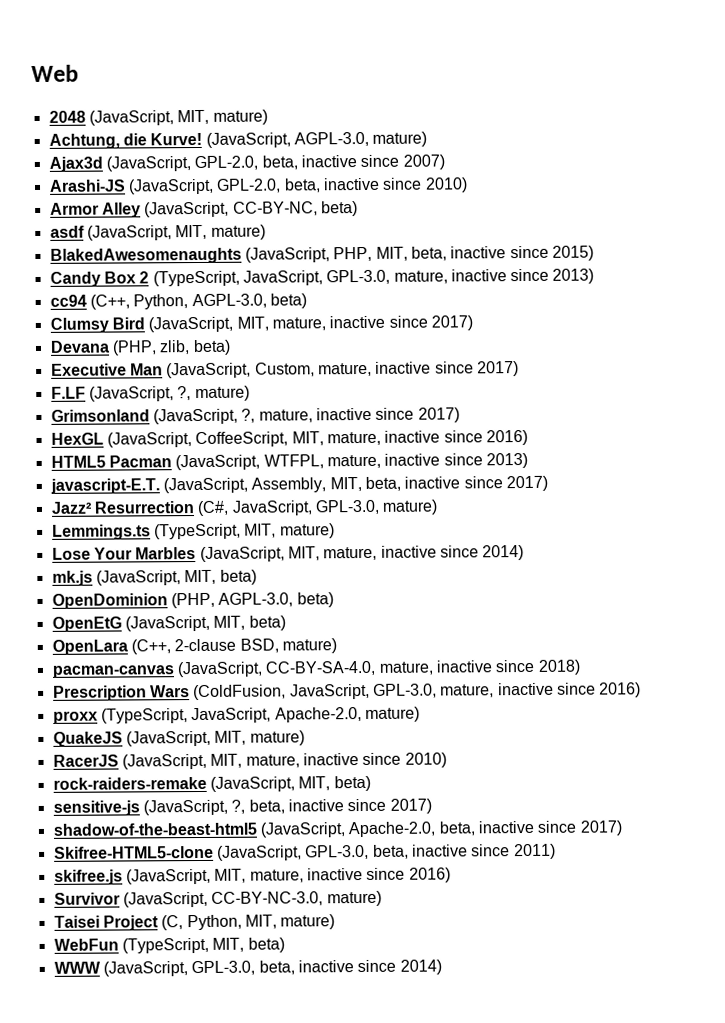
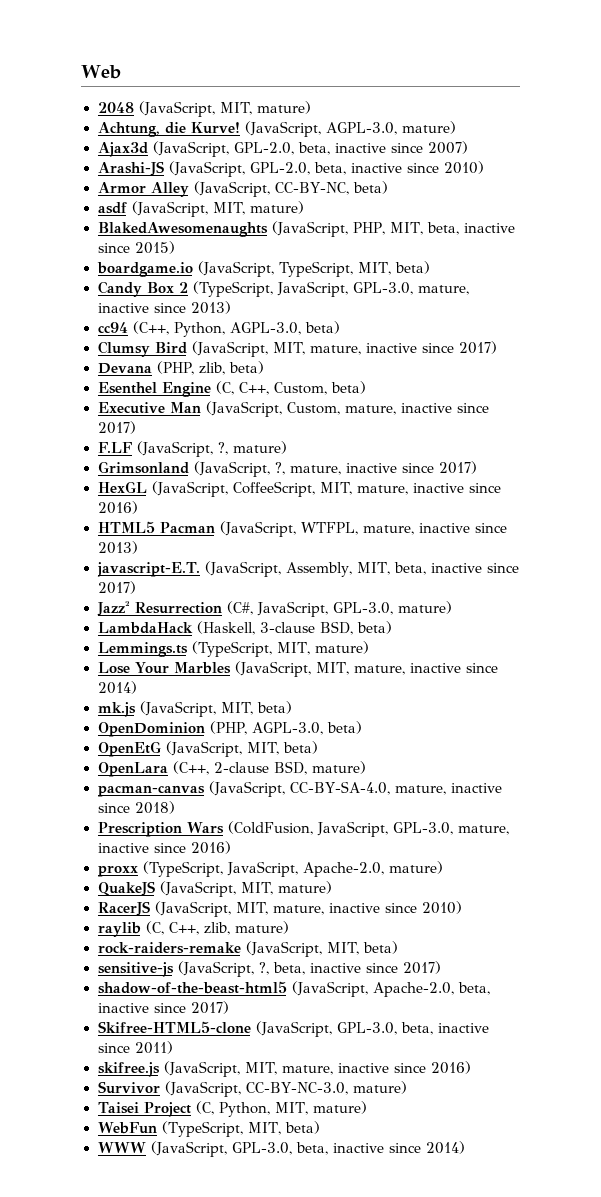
(594, 253) none -> [96,261,431,277] // boardgame.io (JavaScript, TypeScript, MIT, beta)
(231, 347) none -> [97,381,366,397] // Esenthel Engine (C, C++, Custom, beta)
(439, 507) none -> [97,621,392,635] // LambdaHack (Haskell, 3-clause BSD, beta)
(447, 760) none -> [97,921,289,937] // raylib (C, C++, zlib, mature)

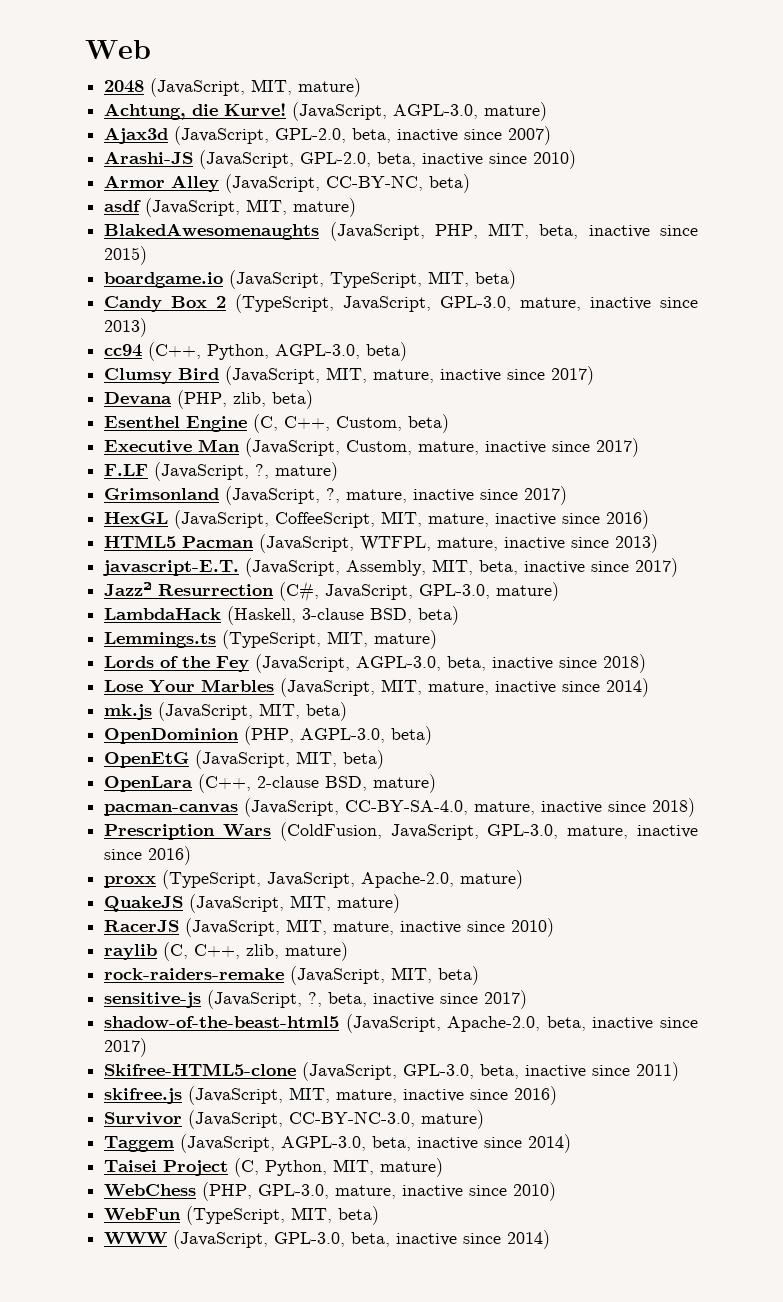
(370, 647) none -> [104,654,647,673] // Lords of the Fey (JavaScript, AGPL-3.0, beta, inactive since 2018)
(407, 1087) none -> [104,1134,572,1153] // Taggem (JavaScript, AGPL-3.0, beta, inactive since 2014)
(368, 1107) none -> [104,1182,557,1201] // WebChess (PHP, GPL-3.0, mature, inactive since 2010)

